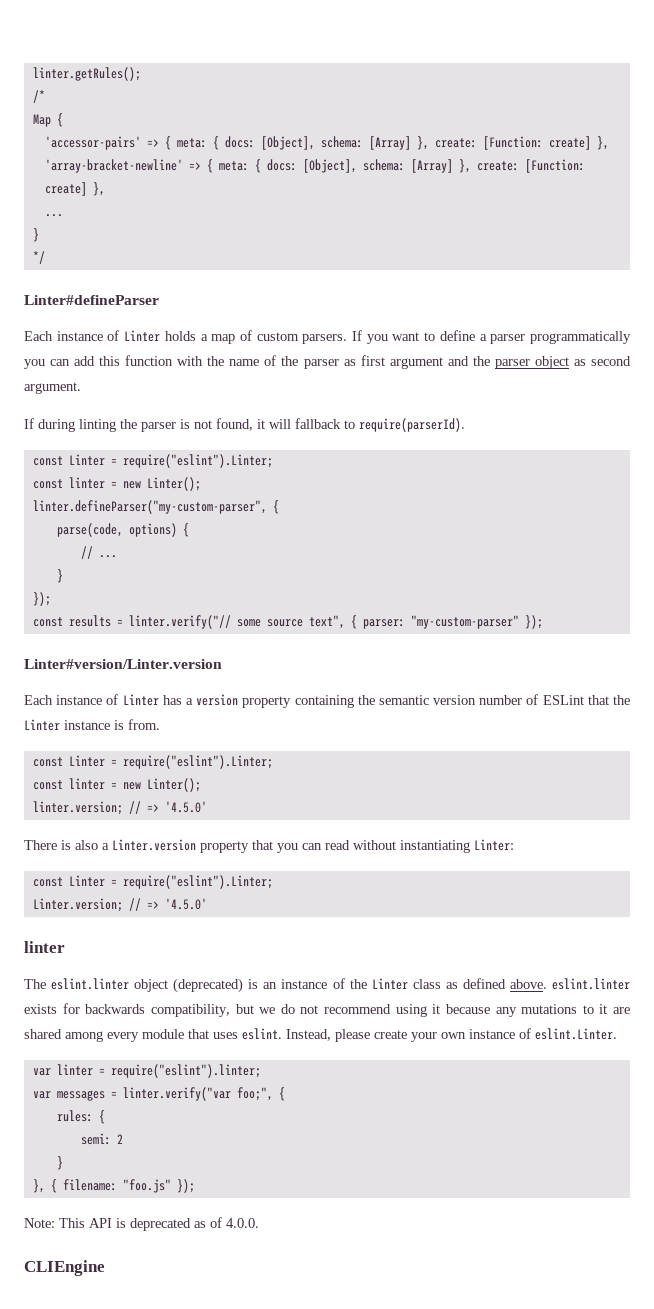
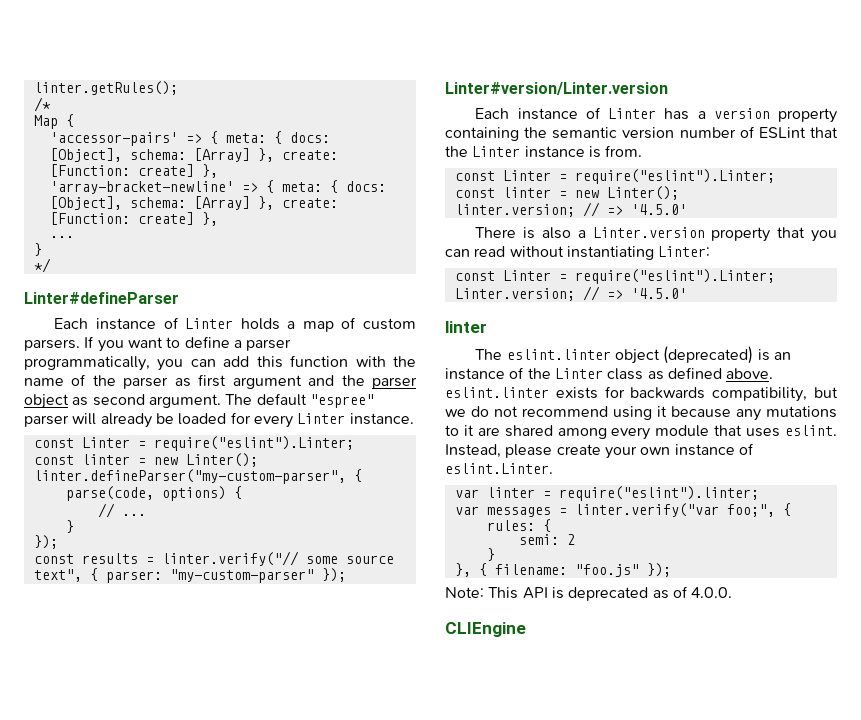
[530,331,631,344] programmatically -> [24,356,150,371] programmatically,
[24,418,465,432] // If during linting the parser is not found, it will fallback to require(parserId). -> [225,393,374,408] [24,412,414,428] The default "espree" parser will already be loaded for every Linter instance.

